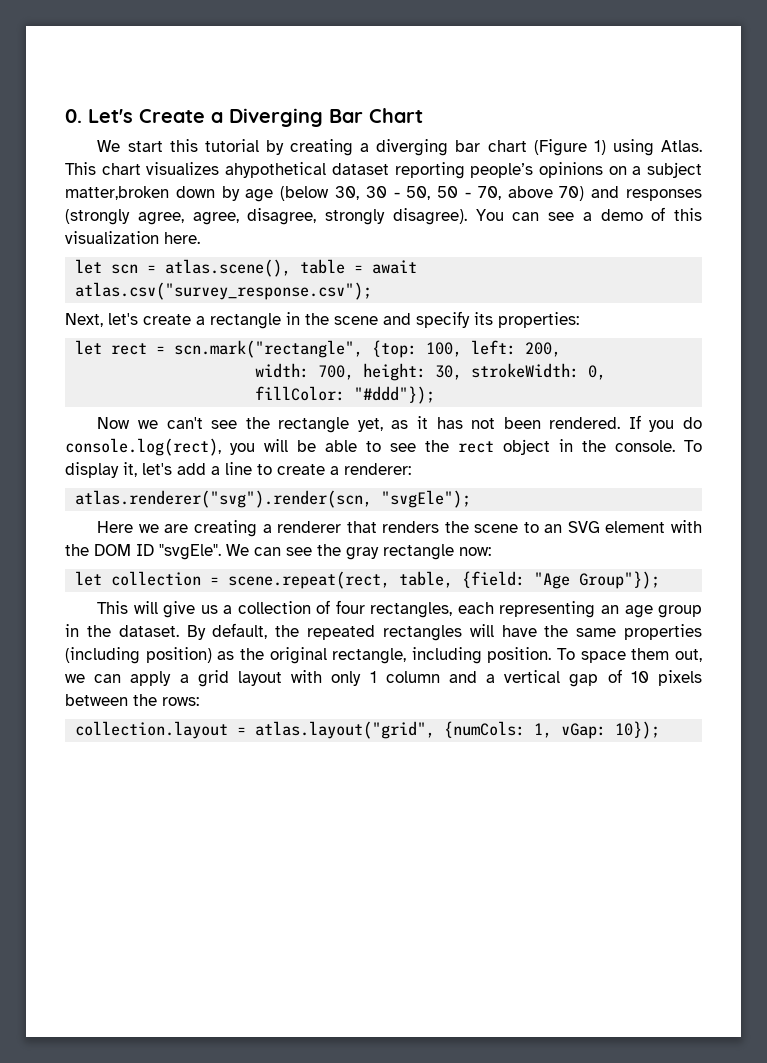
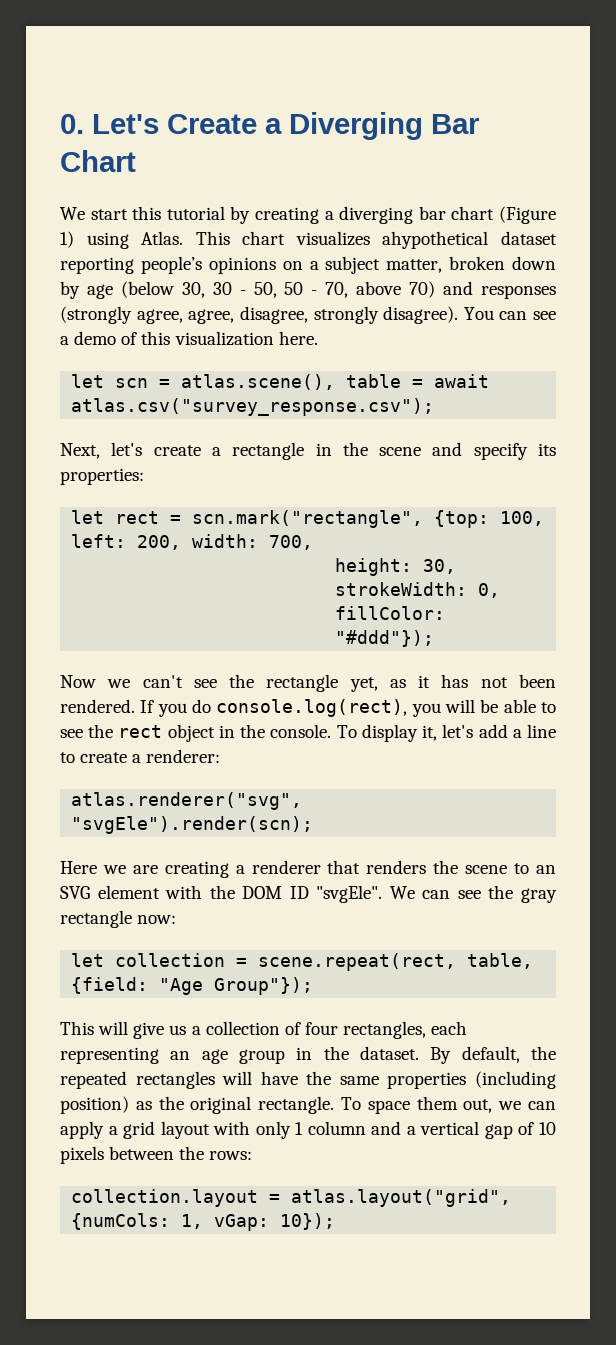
[65,186,169,200] matter,broken -> [386,256,506,273] matter, broken
(562, 349) // -> (182, 542) none
(355, 372) none -> (314, 542) //
[75,490,472,508] atlas.renderer("svg").render(scn, "svgEle"); -> [71,792,303,810] [71,816,314,834] atlas.renderer("svg", "svgEle").render(scn);
[332,647,552,664] rectangle, including position. -> [258,1096,335,1114] rectangle.

